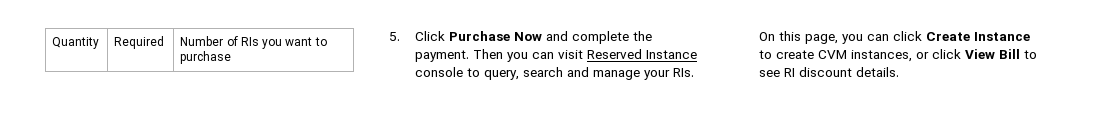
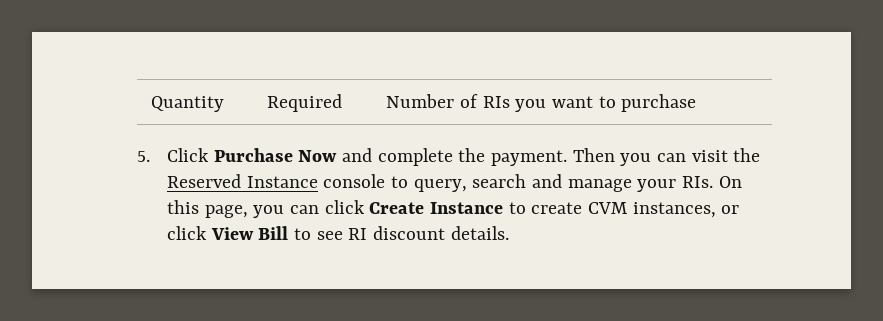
(584, 54) none -> [733,148,761,162] the

